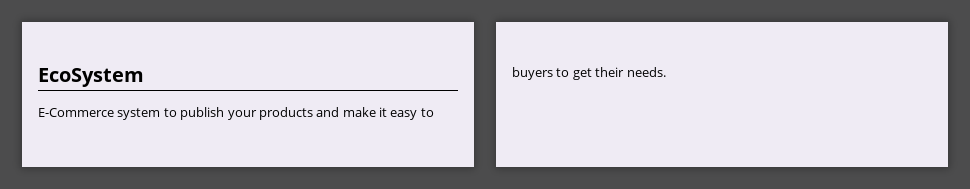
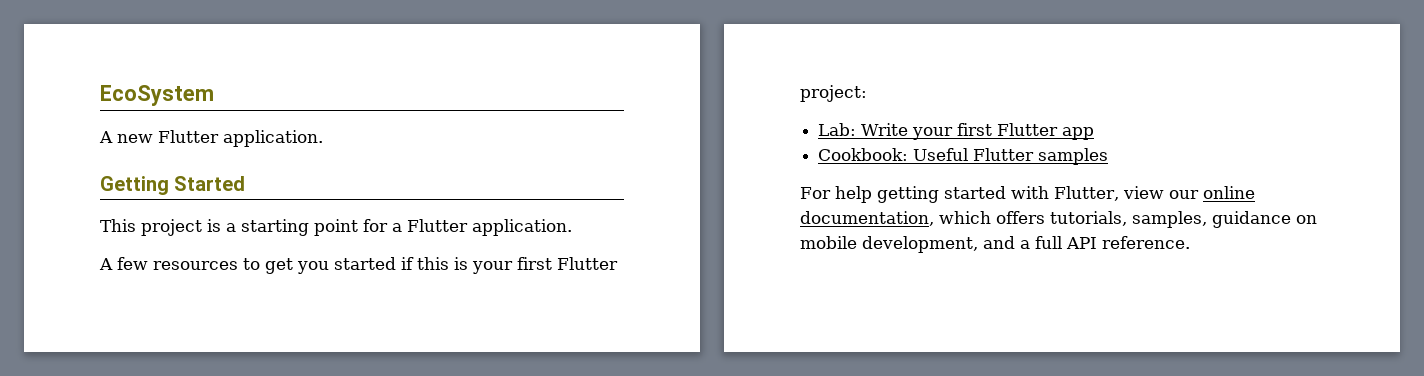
[38,107,434,120] [512,67,666,80] E-Commerce system to publish your products and make it easy to buyers to get their needs. -> [99,130,323,147] [100,176,246,195] [100,219,572,236] [99,257,618,274] [800,85,867,102] [818,123,1095,140] [818,148,1109,165] [800,186,1255,203] [800,211,1317,228] [800,236,1190,253] A new Flutter application. // Getting Started // This project is a starting point for a Flutter application. // A few resources to get you started if this is your first Flutter project: // Lab: Write your first Flutter app // Cookbook: Useful Flutter samples // For help getting started with Flutter, view our online documentation, which offers tutorials, samples, guidance on mobile development, and a full API reference.

